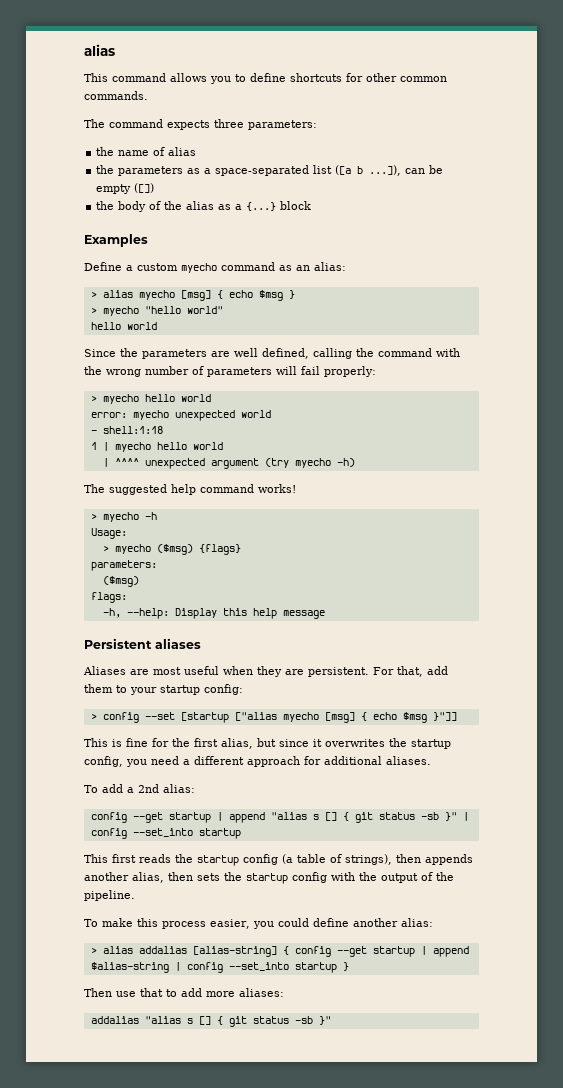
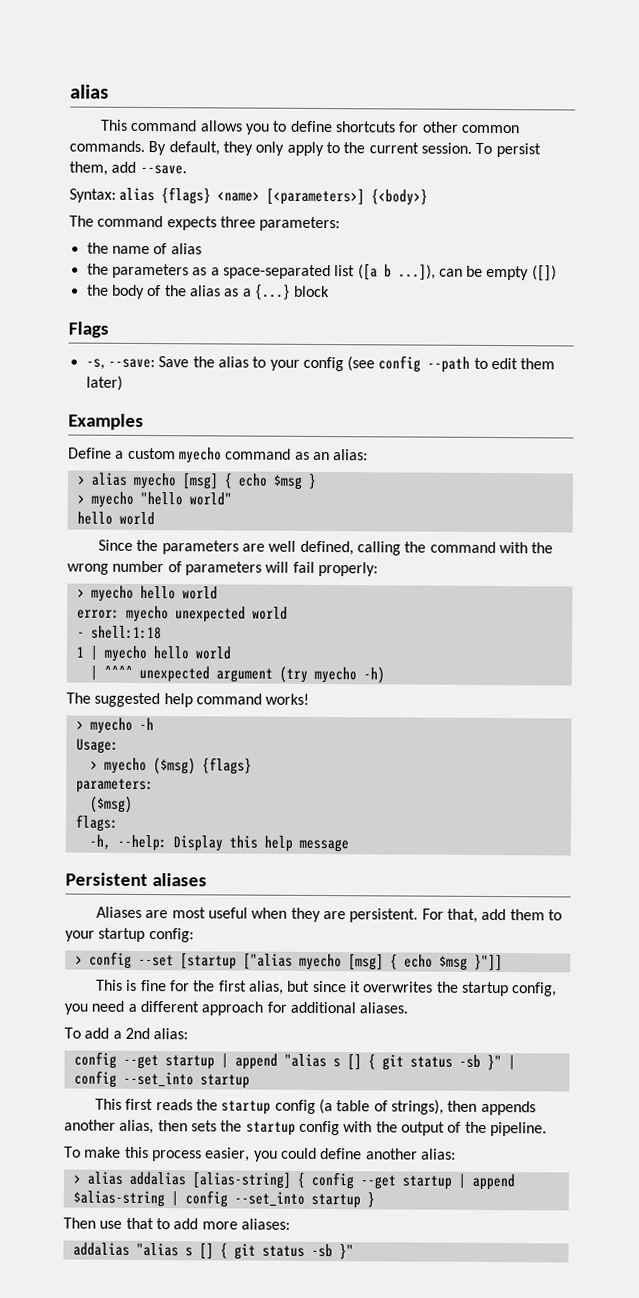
(148, 95) none -> [148,141,541,158] [69,161,187,176] [69,187,429,206] By default, they only apply to the current session. To persist them, add --save. // Syntax: alias {flags} <name> [<parameters>] {<body>}
(312, 205) none -> [68,321,109,338] [85,355,556,373] [85,375,123,391] // Flags // -s, --save: Save the alias to your config (see config --path to edit them later)

